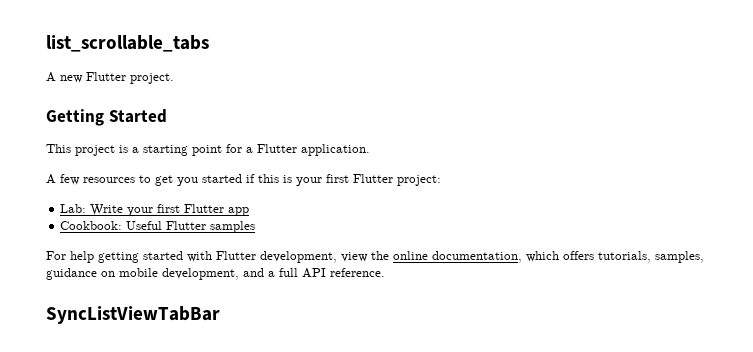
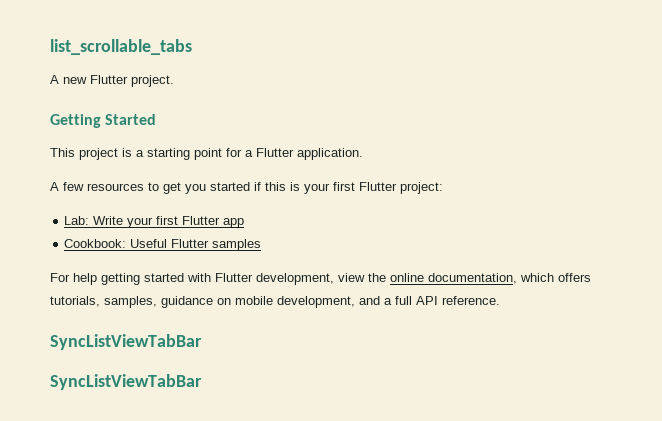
(220, 315) none -> [50,374,202,390] // SyncListViewTabBar

